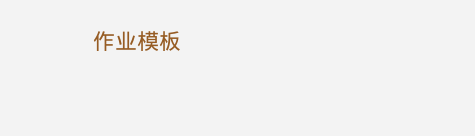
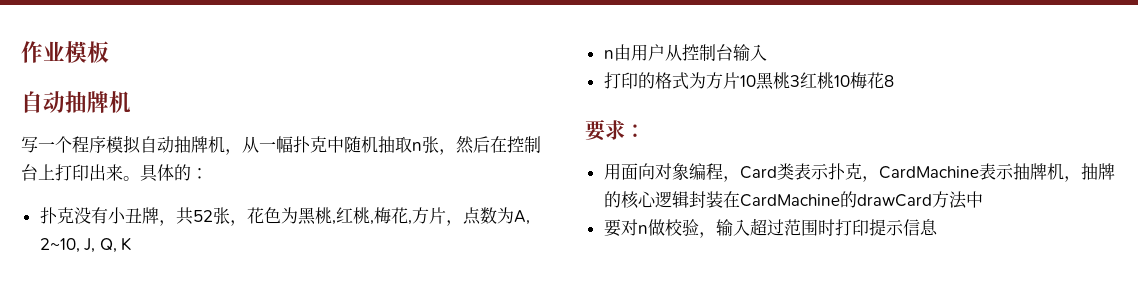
(181, 41) none -> [21,91,131,113] [21,135,541,155] [21,164,208,182] [39,207,530,226] [39,237,132,253] [603,44,767,61] [603,72,894,90] [585,120,645,141] [603,163,1115,182] [603,191,983,209] [603,218,938,238] // 自动抽牌机 // 写一个程序模拟自动抽牌机，从一幅扑克中随机抽取n张，然后在控制台上打印出来。具体的： // 扑克没有小丑牌，共52张，花色为黑桃,红桃,梅花,方片，点数为A, 2~10, J, Q, K // n由用户从控制台输入 // 打印的格式为方片10黑桃3红桃10梅花8 // 要求： // 用面向对象编程，Card类表示扑克，CardMachine表示抽牌机，抽牌的核心逻辑封装在CardMachine的drawCard方法中 // 要对n做校验，输入超过范围时打印提示信息

